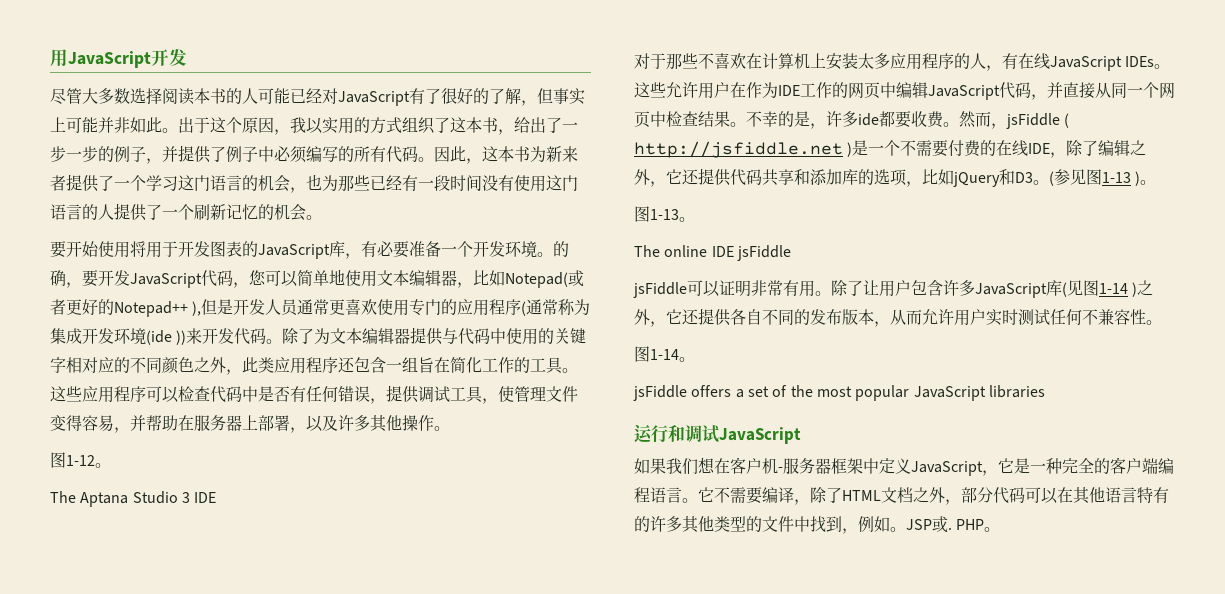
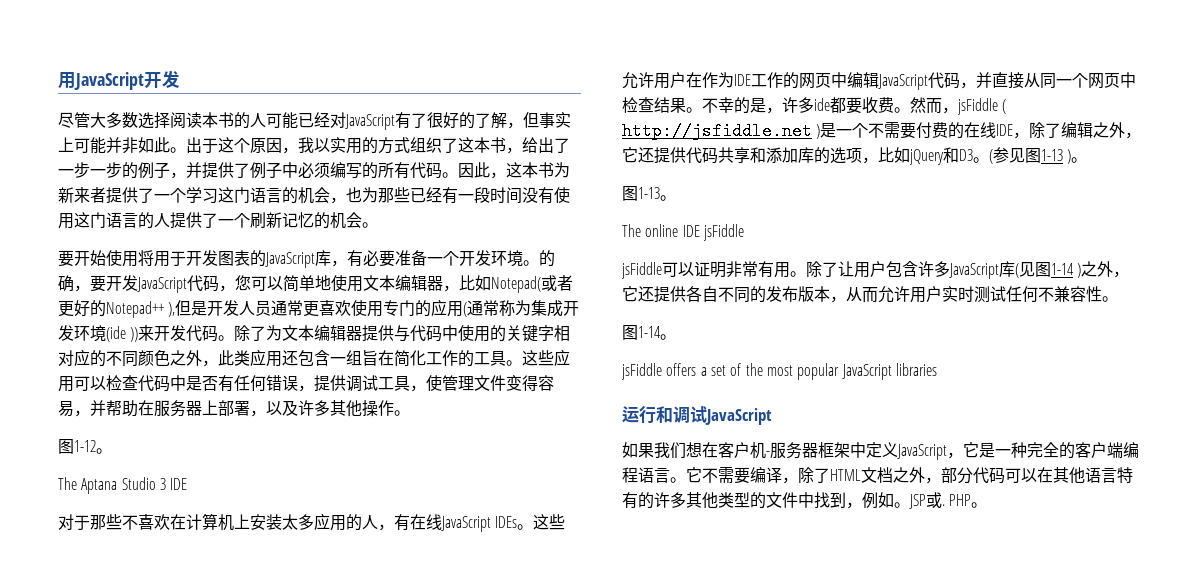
[489,299,522,315] 程序 -> (464, 309) none
[306,357,338,373] 程序 -> (282, 359) none
[114,386,146,402] 程序 -> (74, 384) none
[922,53,954,69] 程序 -> (346, 523) none

